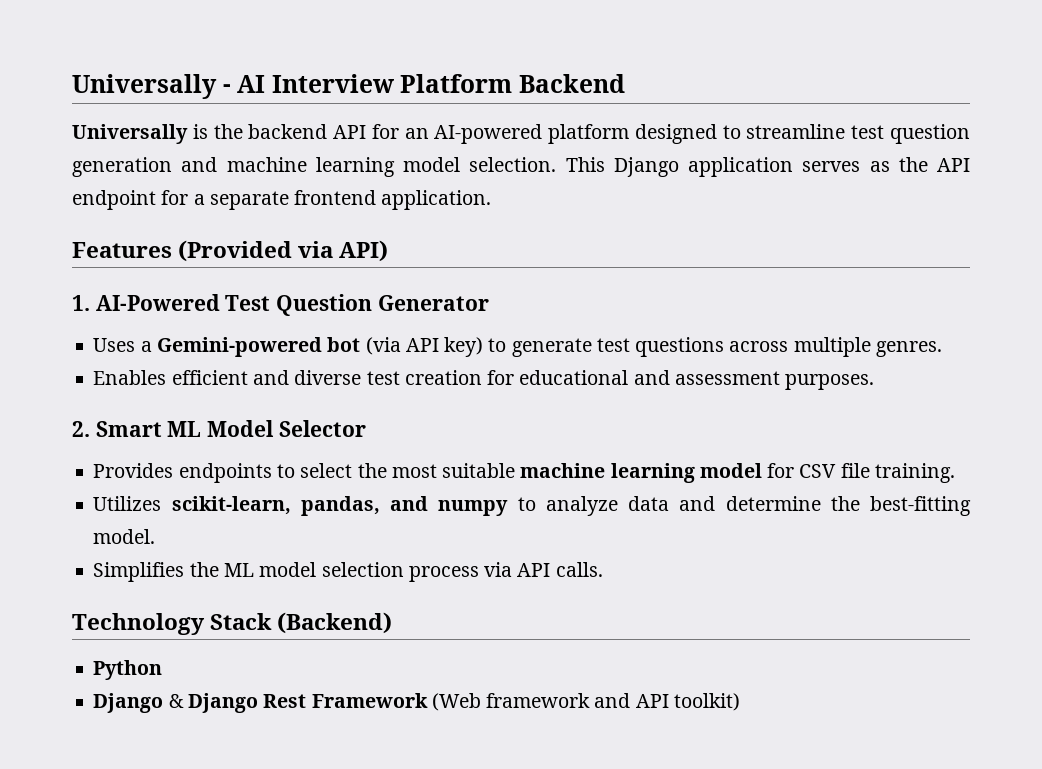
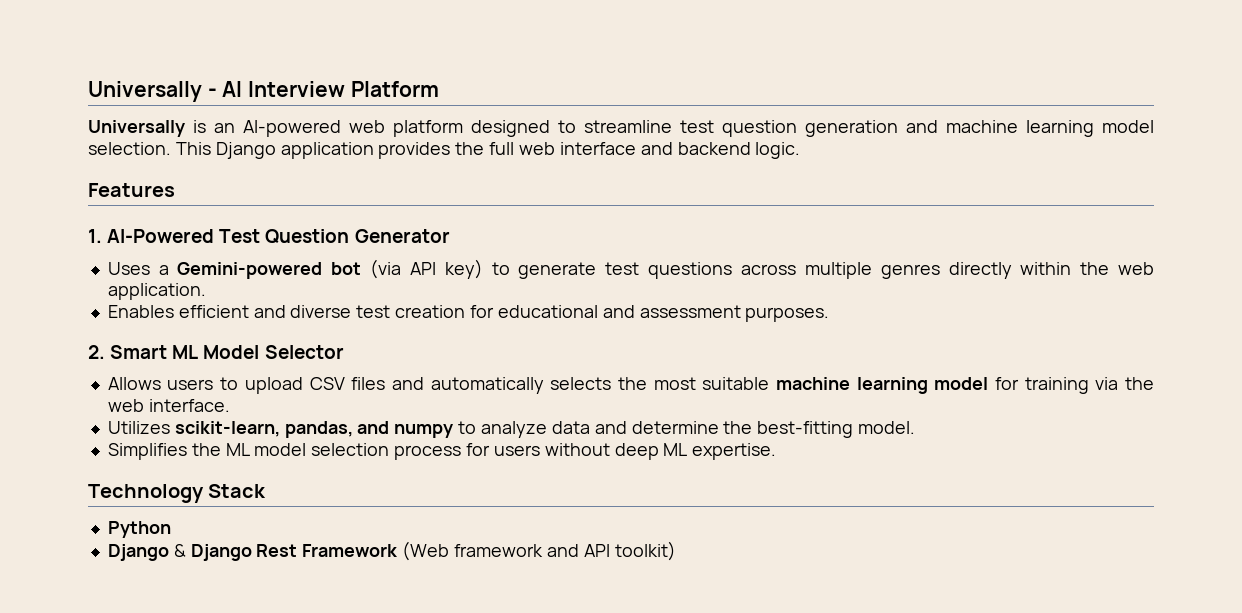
[519,74,626,93] Backend -> (439, 89) none
[213,124,399,139] the backend API for -> (206, 126) none
(543, 134) none -> [349,120,385,133] web
[802,157,970,172] [72,190,492,210] [72,240,389,262] serves as the API endpoint for a separate frontend application. // Features (Provided via API) -> [378,142,801,159] [88,183,175,197] provides the full web interface and backend logic. // Features
[875,341,942,357] genres. -> [880,262,1155,279] [107,283,206,300] genres directly within the web application.
[93,463,353,483] Provides endpoints to select -> [107,377,612,394] Allows users to upload CSV files and automatically selects
[799,463,955,483] CSV file training. -> [1024,377,1155,394] [107,399,230,412] training via the web interface.
[484,562,603,577] via API calls. -> [465,443,777,460] for users without deep ML expertise.
[277,612,393,634] (Backend) -> (267, 491) none

